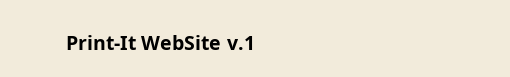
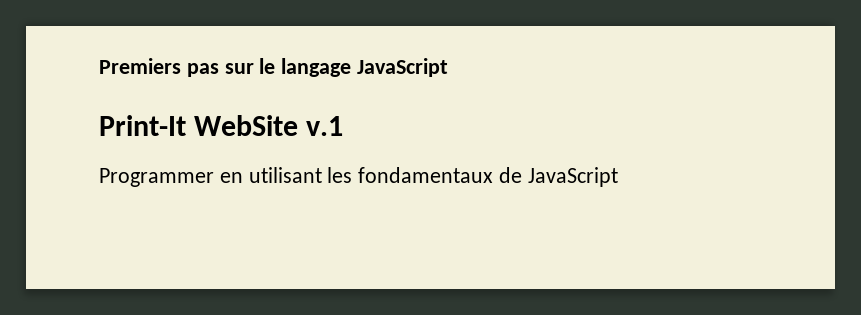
[66,35,255,50] Print-It WebSite v.1 -> [99,58,449,77] [99,115,344,136] [99,167,618,187] Premiers pas sur le langage JavaScript // Print-It WebSite v.1 // Programmer en utilisant les fondamentaux de JavaScript

